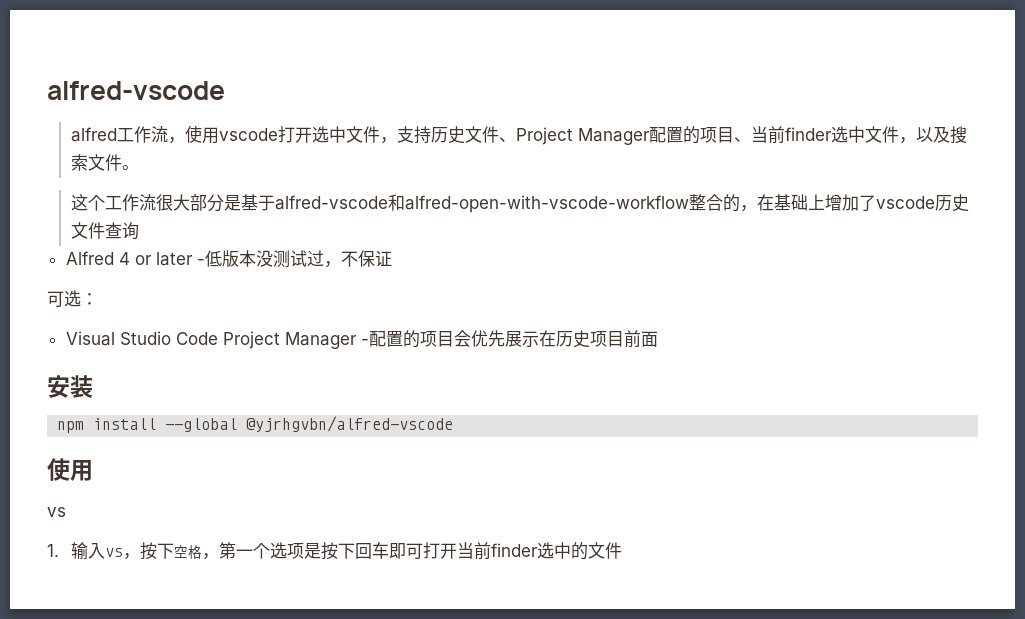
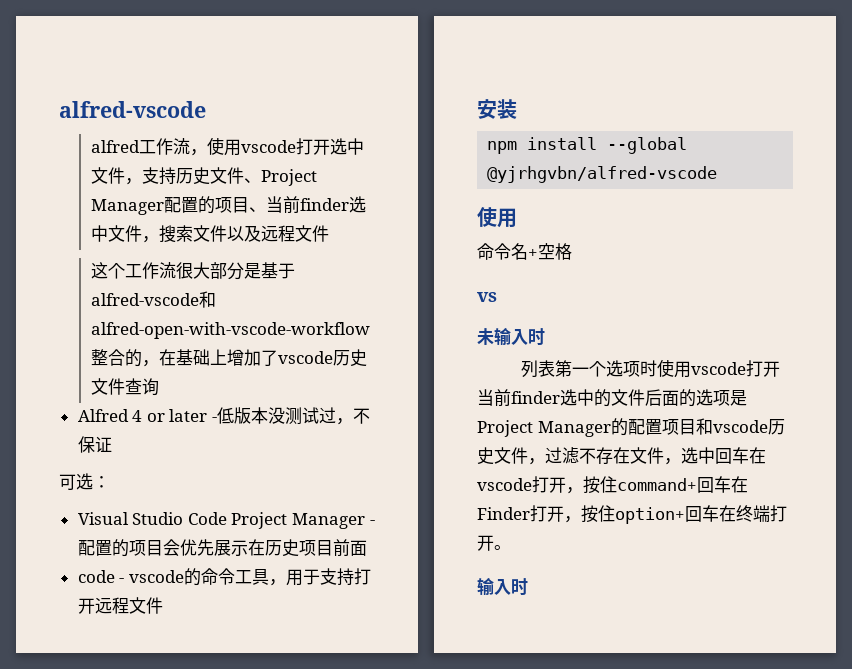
[915,126,950,143] 以及 -> (159, 239) none
[121,165,139,170] 。 -> [226,225,329,242] 以及远程文件
(658, 339) none -> [77,568,371,586] [77,597,163,614] // code - vscode的命令工具，用于支持打开远程文件
[47,507,66,517] [47,542,423,560] vs // 1.输入vs，按下空格，第一个选项是按下回车即可 -> [477,243,572,260] [477,292,497,302] [477,327,545,346] [520,359,746,378] 命令名+空格 // vs // 未输入时 // 列表第一个选项时使用vscode
(622, 550) none -> [645,389,747,407] [477,418,785,437] [477,447,766,465] [477,476,748,494] [477,505,787,524] [477,535,511,551] [477,577,528,596] 后面的选项是Project Manager的配置项目和vscode历史文件，过滤不存在文件，选中回车在vscode打开，按住command+回车在Finder打开，按住option+回车在终端打开。 // 输入时

